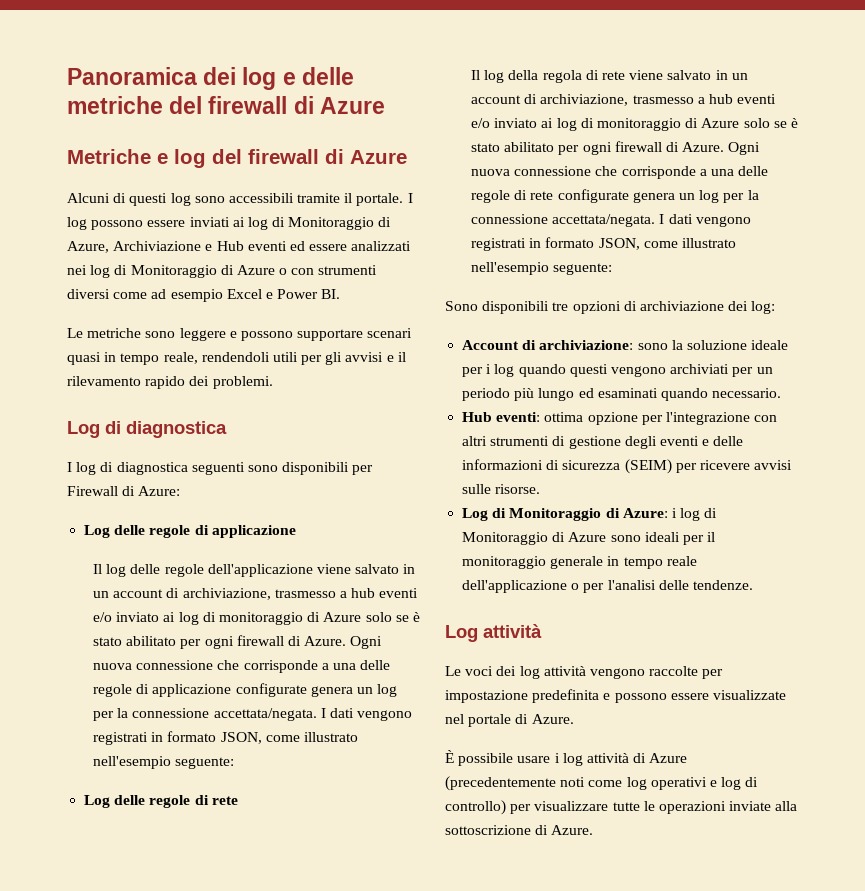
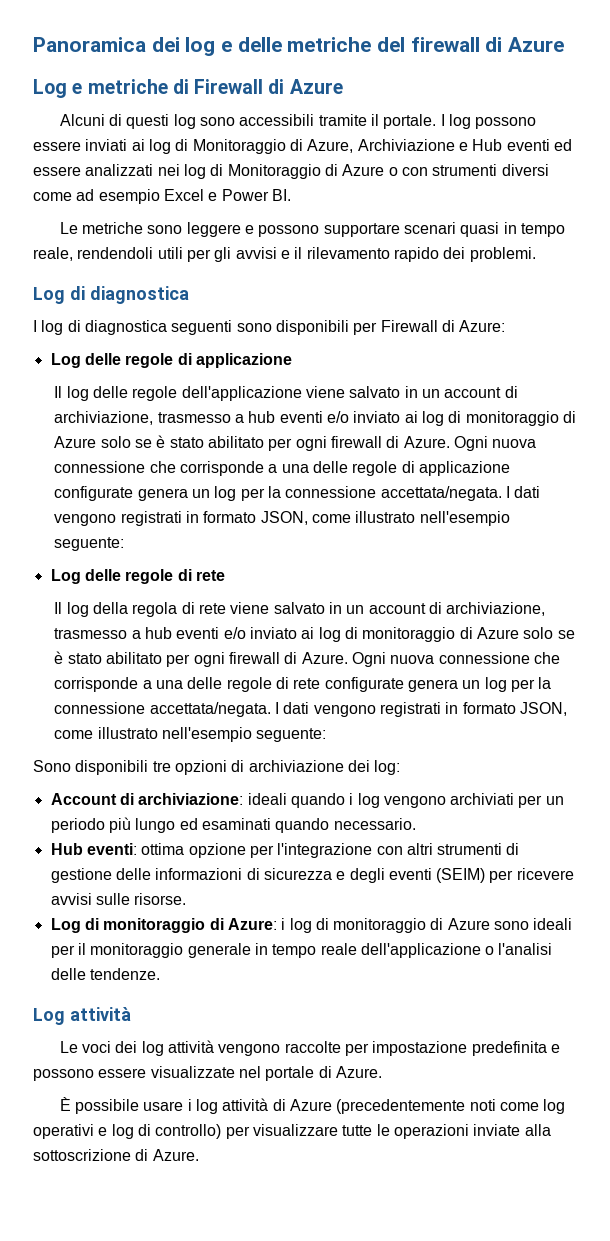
[67,149,319,168] Metriche e log del firewall -> [33,79,264,98] Log e metriche di Firewall
[637,340,789,350] [462,364,608,377] sono la soluzione ideale per i log quando questi -> [247,793,380,808] ideali quando i log
[624,436,710,449] degli eventi e -> (112, 875) none
(621, 465) none -> [336,868,432,883] e degli eventi
[509,508,602,521] Monitoraggio -> [103,918,206,933] monitoraggio
[462,532,549,545] Monitoraggio -> [333,918,427,933] monitoraggio
[583,583,605,593] per -> (495, 950) none

